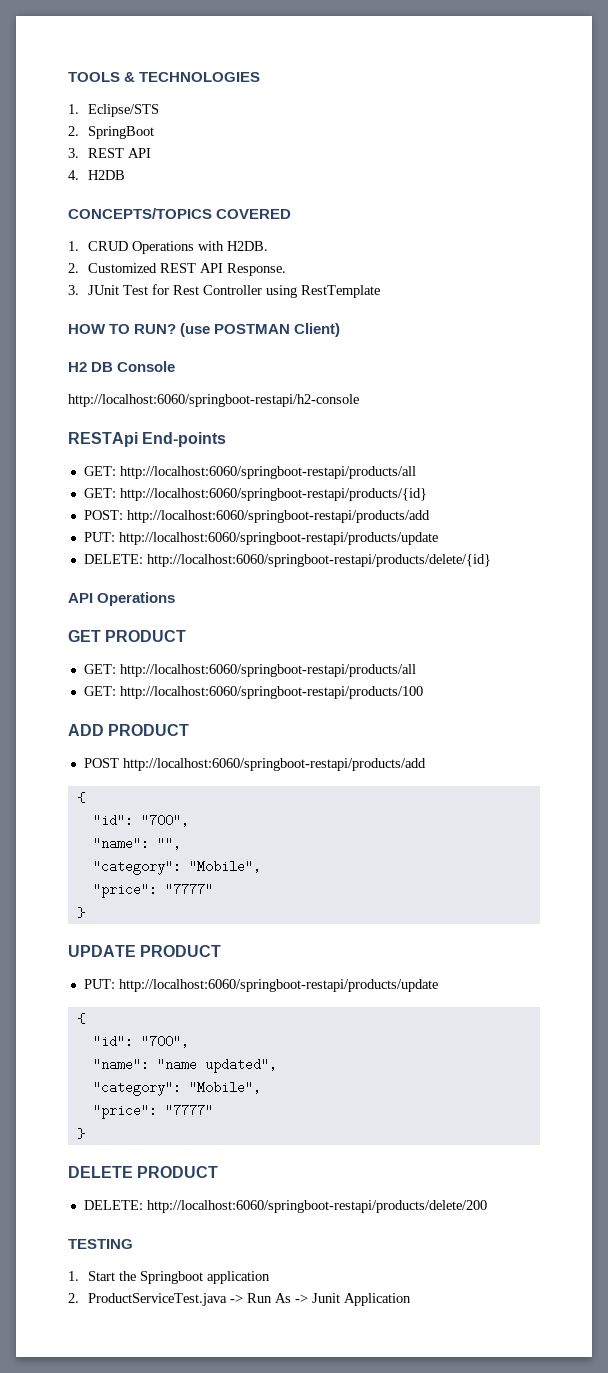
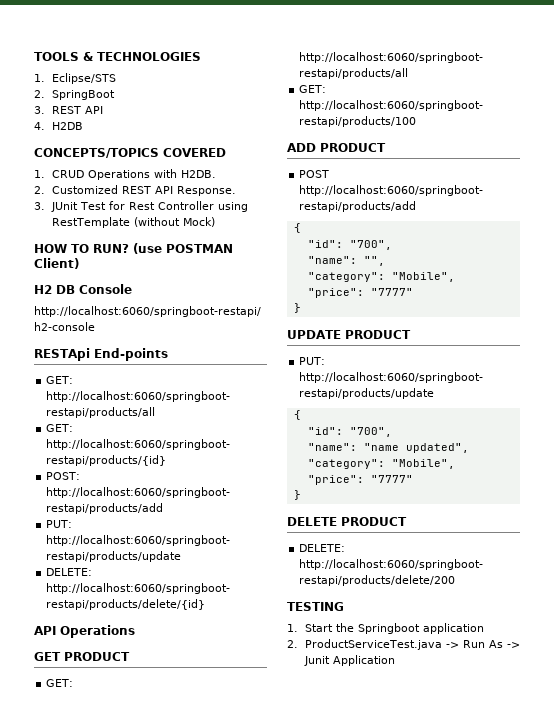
(380, 291) none -> [133,217,215,227] (without Mock)

